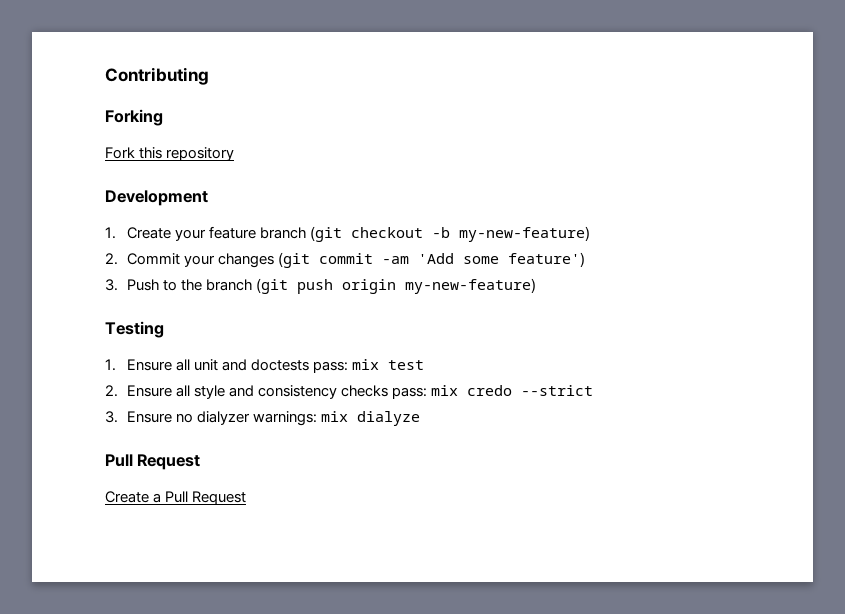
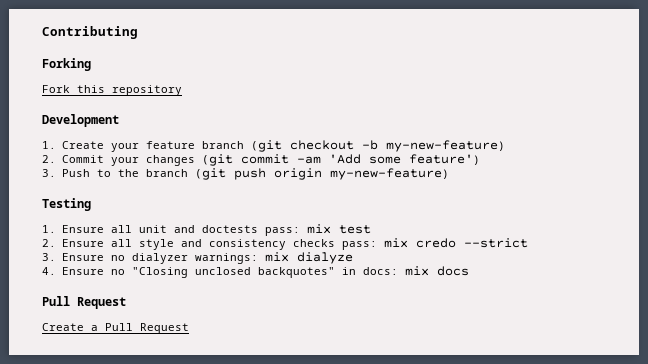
(420, 418) none -> [42,266,469,278] // 4. Ensure no "Closing unclosed backquotes" in docs: mix docs

